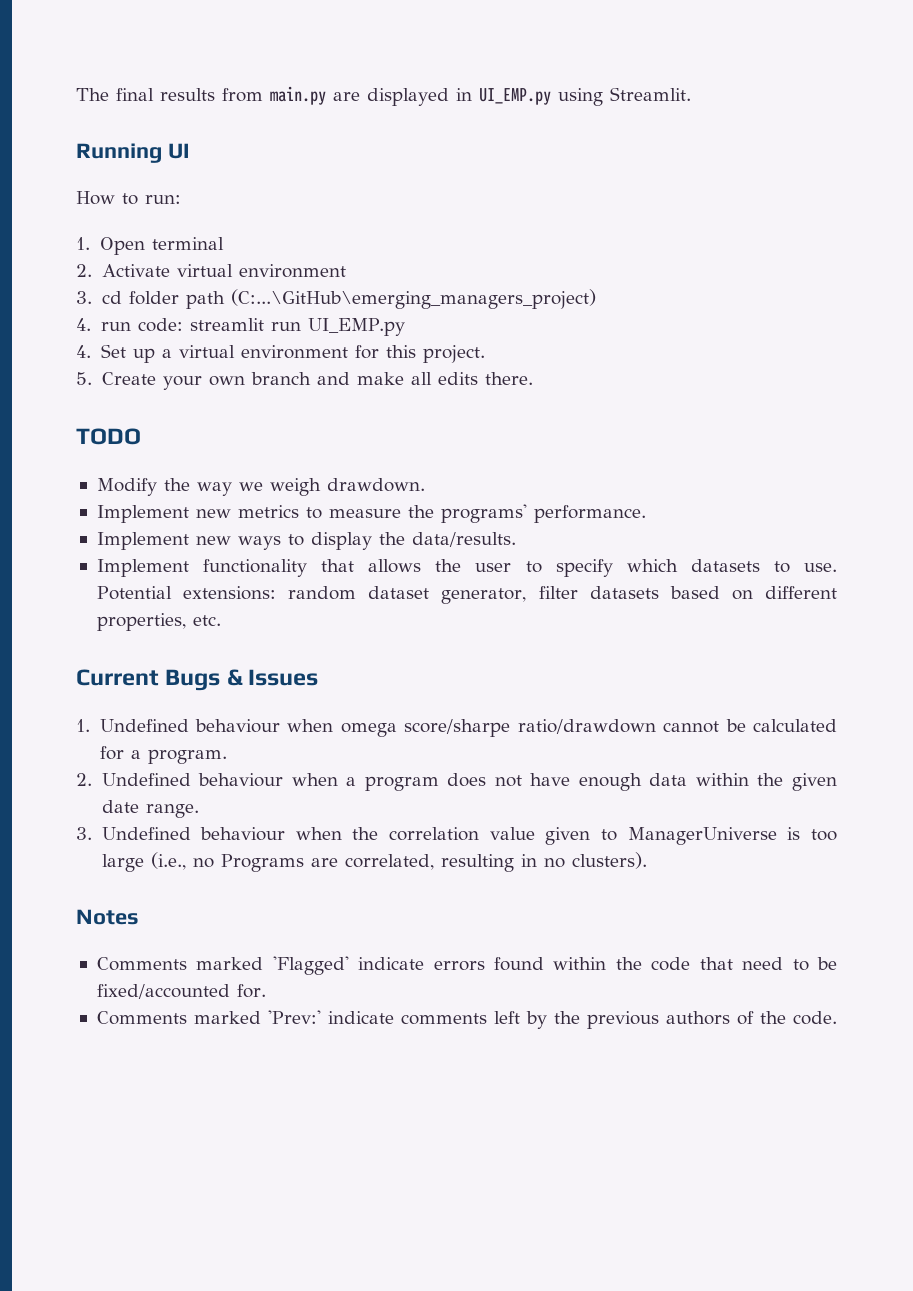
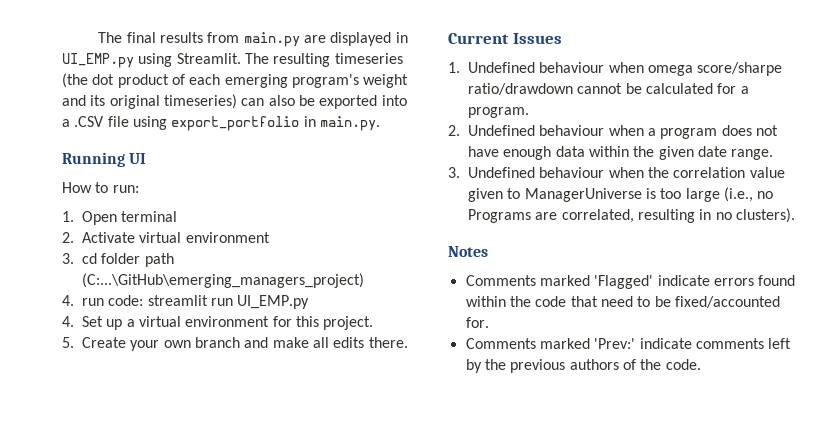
(691, 94) none -> [244,53,403,67] [62,73,409,88] [62,94,407,109] [62,116,380,131] The resulting timeseries (the dot product of each emerging program's weight and its original timeseries) can also be exported into a .CSV file using export_portfolio in main.py.
[76,428,141,445] [96,478,425,496] [96,504,646,523] [96,532,516,550] [96,559,838,577] [96,586,838,604] [96,613,221,631] // TODO // Modify the way we weigh drawdown. // Implement new metrics to measure the programs' performance. // Implement new ways to display the data/results. // Implement functionality that allows the user to specify which datasets to use. Potential extensions: random dataset generator, filter datasets based on different properties, etc. -> (408, 342) none
[165,669,243,691] Bugs & -> (509, 38) none

